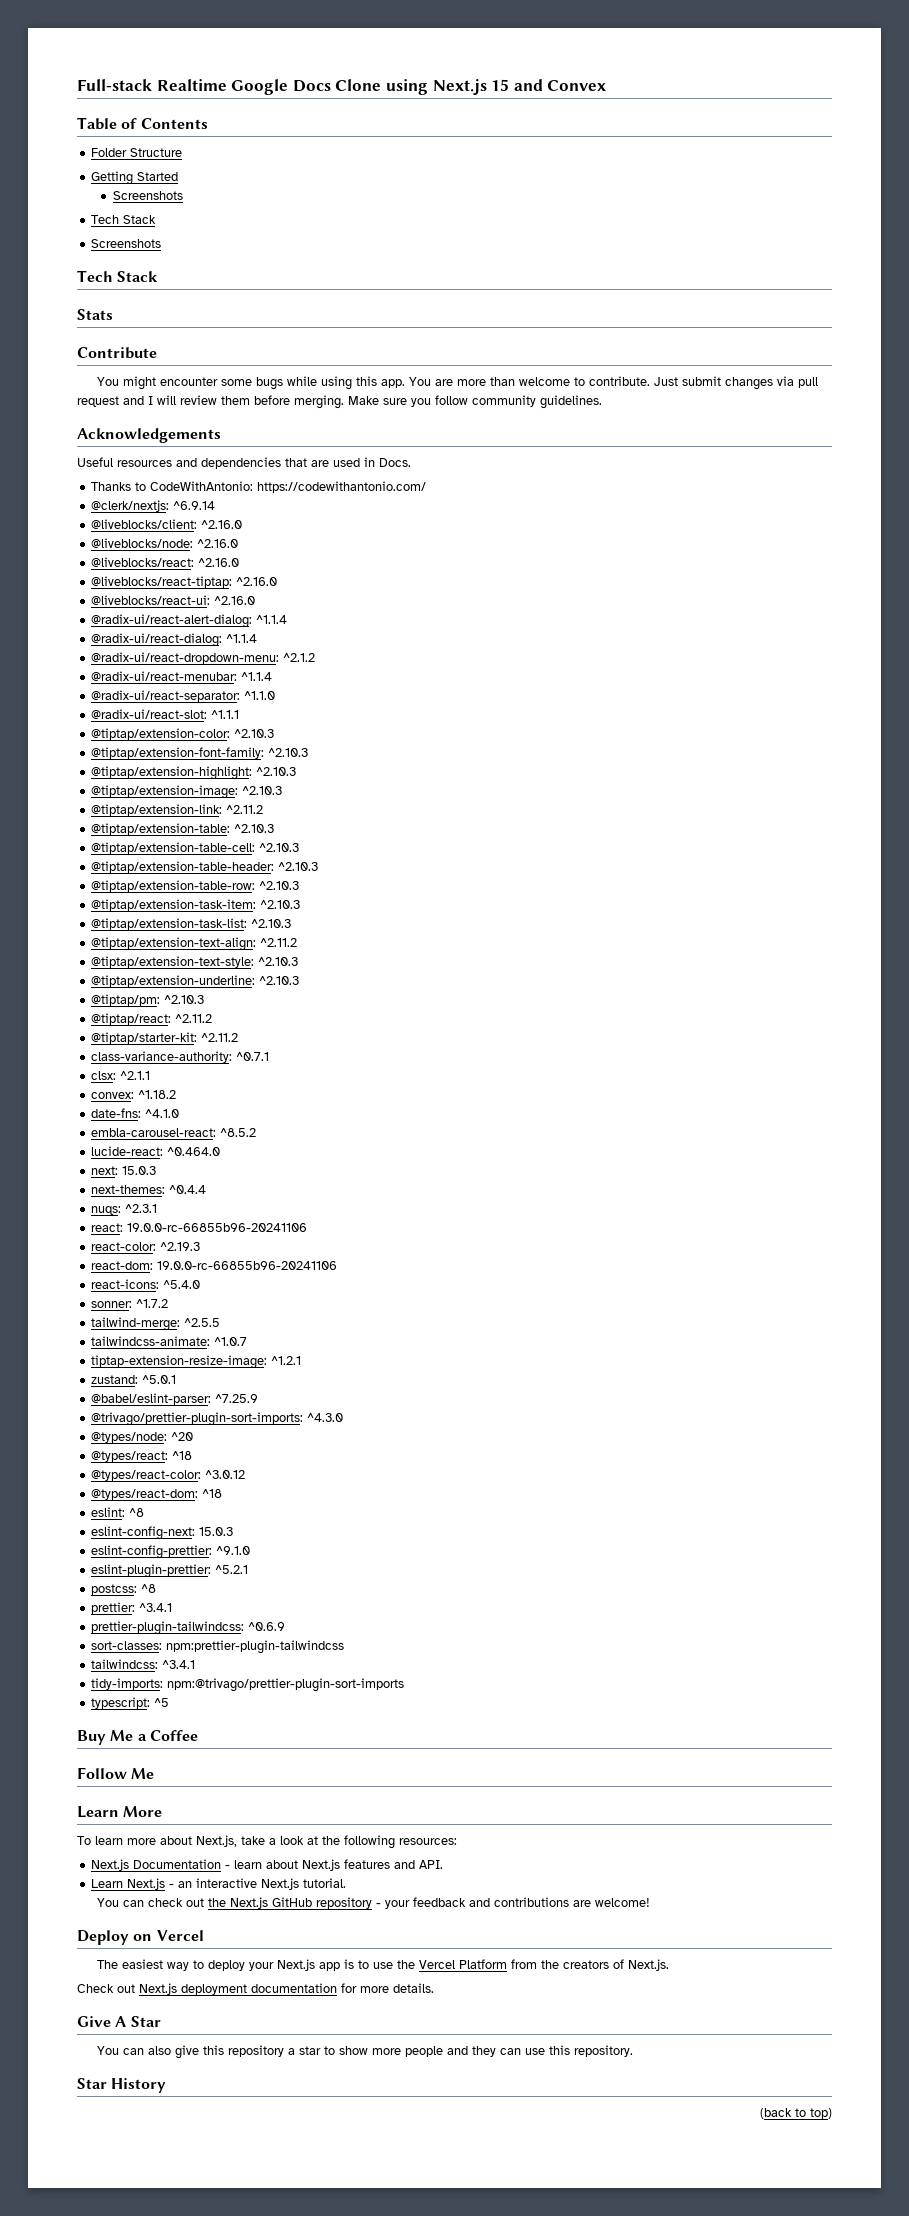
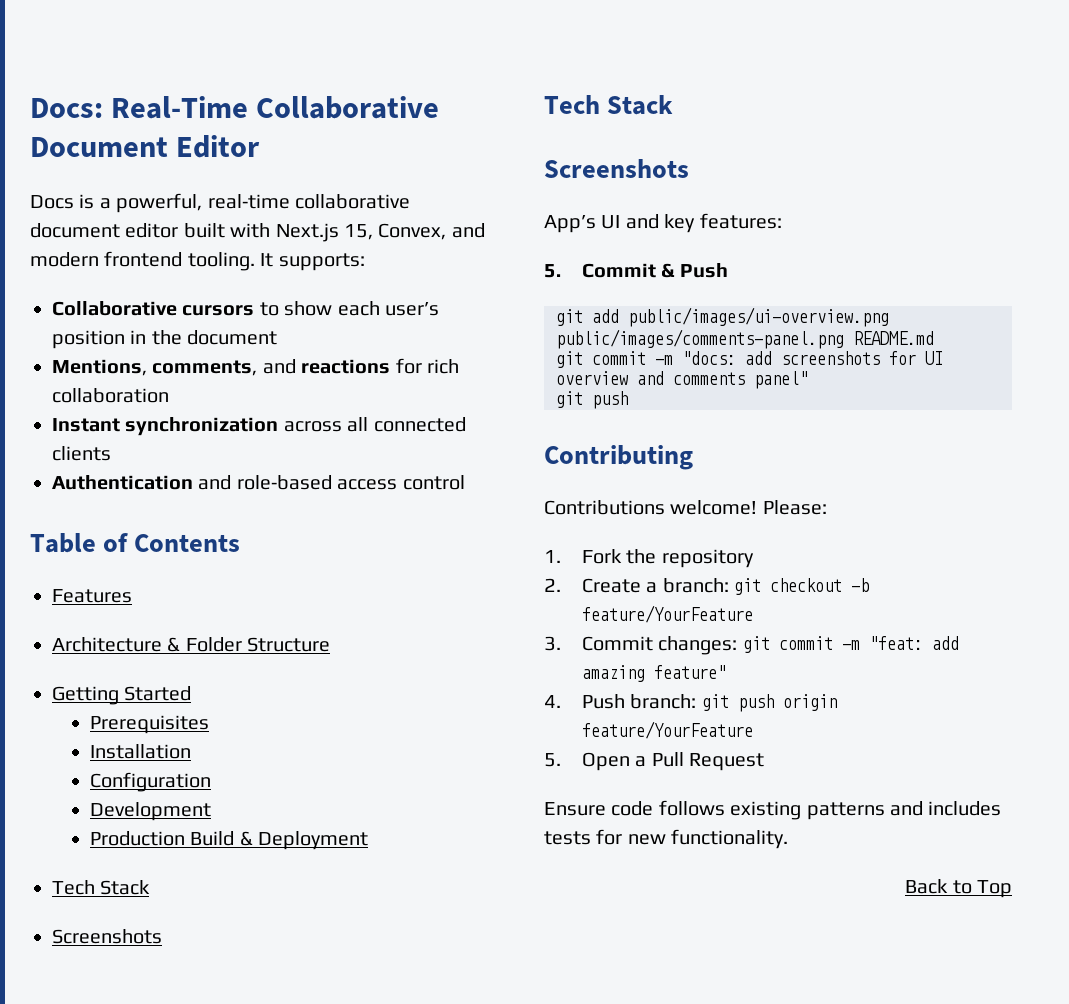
[77,79,607,95] Full-stack Realtime Google Docs Clone using Next.js 15 and Convex -> [30,96,440,119] [30,135,261,158] [30,193,410,213] [30,223,485,242] [30,251,365,271] [52,301,439,316] [52,330,278,349] [52,358,459,376] [52,388,169,403] [52,417,466,436] [52,446,111,461] [52,475,465,490] Docs: Real‑Time Collaborative Document Editor // Docs is a powerful, real‑time collaborative document editor built with Next.js 15, Convex, and modern frontend tooling. It supports: // Collaborative cursors to show each user’s position in the document // Mentions, comments, and reactions for rich collaboration // Instant synchronization across all connected clients // Authentication and role‑based access control
(208, 123) none -> [52,589,132,603] [52,637,181,652] Features // Architecture &
[112,191,183,200] Screenshots -> [89,715,209,734] [89,744,191,759] [89,772,211,792] [89,802,211,821] [89,831,369,850] Prerequisites // Installation // Configuration // Development // Production Build & Deployment
[77,309,113,320] [77,347,157,359] [97,376,819,390] [77,395,602,409] [77,428,221,443] [77,457,411,469] [91,481,427,493] [91,500,216,512] [91,519,243,529] [91,538,239,548] [91,557,240,567] [91,576,278,588] [91,595,256,605] [91,614,288,628] [91,633,258,647] [91,652,316,664] [91,671,273,681] [91,690,276,702] [91,709,240,719] [91,728,275,740] [91,747,309,759] [91,766,297,780] [91,785,283,799] [91,804,264,816] [91,823,275,835] [91,842,300,854] [91,861,319,873] [91,880,300,892] [91,899,301,911] [91,918,292,930] [91,937,298,951] [91,956,299,968] [91,975,300,987] [91,994,205,1006] [91,1013,213,1025] [91,1032,239,1044] [91,1051,270,1063] [91,1071,151,1080] [91,1090,177,1099] [91,1108,180,1118] [91,1128,257,1137] [91,1146,221,1156] [91,1166,157,1175] [91,1185,207,1194] [91,1204,158,1215] [91,1223,308,1232] [91,1242,201,1251] [91,1261,338,1270] [91,1279,201,1289] [91,1299,169,1308] [91,1317,221,1331] [91,1336,248,1346] [91,1355,302,1369] [91,1375,177,1384] [91,1393,259,1405] [91,1412,344,1426] [91,1432,194,1443] [91,1451,193,1462] [91,1470,246,1481] [91,1489,223,1500] [91,1507,145,1517] [91,1526,234,1540] [91,1545,251,1559] [91,1564,249,1578] [91,1584,157,1595] [91,1602,173,1614] [91,1621,286,1635] [91,1640,345,1654] [91,1659,196,1669] [91,1678,405,1692] [91,1697,170,1709] [77,1730,198,1745] [77,1767,155,1779] [77,1806,163,1818] [77,1835,457,1849] [91,1859,444,1871] [91,1878,347,1890] [97,1897,651,1909] [77,1930,204,1945] [97,1959,670,1971] [77,1983,434,1995] [77,2016,161,2027] [97,2045,634,2059] [77,2078,167,2093] [760,2108,832,2119] Stats // Contribute // You might encounter some bugs while using this app. You are more than welcome to contribute. Just submit changes via pull request and I will review them before merging. Make sure you follow community guidelines. // Acknowledgements // Useful resources and dependencies that are used in Docs. // Thanks to CodeWithAntonio: https://codewithantonio.com/ // @clerk/nextjs: ^6.9.14 // @liveblocks/client: ^2.16.0 // @liveblocks/node: ^2.16.0 // @liveblocks/react: ^2.16.0 // @liveblocks/react-tiptap: ^2.16.0 // @liveblocks/react-ui: ^2.16.0 // @radix-ui/react-alert-dialog: ^1.1.4 // @radix-ui/react-dialog: ^1.1.4 // @radix-ui/react-dropdown-menu: ^2.1.2 // @radix-ui/react-menubar: ^1.1.4 // @radix-ui/react-separator: ^1.1.0 // @radix-ui/react-slot: ^1.1.1 // @tiptap/extension-color: ^2.10.3 // @tiptap/extension-font-family: ^2.10.3 // @tiptap/extension-highlight: ^2.10.3 // @tiptap/extension-image: ^2.10.3 // @tiptap/extension-link: ^2.11.2 // @tiptap/extension-table: ^2.10.3 // @tiptap/extension-table-cell: ^2.10.3 // @tiptap/extension-table-header: ^2.10.3 // @tiptap/extension-table-row: ^2.10.3 // @tiptap/extension-task-item: ^2.10.3 // @tiptap/extension-task-list: ^2.10.3 // @tiptap/extension-text-align: ^2.11.2 // @tiptap/extension-text-style: ^2.10.3 // @tiptap/extension-underline: ^2.10.3 // @tiptap/pm: ^2.10.3 // @tiptap/react: ^2.11.2 // @tiptap/starter-kit: ^2.11.2 // class-variance-authority: ^0.7.1 // clsx: ^2.1.1 // convex: ^1.18.2 // date-fns: ^4.1.0 // embla-carousel-react: ^8.5.2 // lucide-react: ^0.464.0 // next: 15.0.3 // next-themes: ^0.4.4 // nuqs: ^2.3.1 // react: 19.0.0-rc-66855b96-20241106 // react-color: ^2.19.3 // react-dom: 19.0.0-rc-66855b96-20241106 // react-icons: ^5.4.0 // sonner: ^1.7.2 // tailwind-merge: ^2.5.5 // tailwindcss-animate: ^1.0.7 // tiptap-extension-resize-image: ^1.2.1 // zustand: ^5.0.1 // @babel/eslint-parser: ^7.25.9 // @trivago/prettier-plugin-sort-imports: ^4.3.0 // @types/node: ^20 // @types/react: ^18 // @types/react-color: ^3.0.12 // @types/react-dom: ^18 // eslint: ^8 // eslint-config-next: 15.0.3 // eslint-config-prettier: ^9.1.0 // eslint-plugin-prettier: ^5.2.1 // postcss: ^8 // prettier: ^3.4.1 // prettier-plugin-tailwindcss: ^0.6.9 // sort-classes: npm:prettier-plugin-tailwindcss // tailwindcss: ^3.4.1 // tidy-imports: npm:@trivago/prettier-plugin-sort-imports // typescript: ^5 // Buy Me a Coffee // Follow Me // Learn More // To learn more about Next.js, take a look at the following resources: // Next.js Documentation - learn about Next.js features and API. // Learn Next.js - an interactive Next.js tutorial. // You can check out the Next.js GitHub repository - your feedback and contributions are welcome! // Deploy on Vercel // The easiest way to deploy your Next.js app is to use the Vercel Platform from the creators of Next.js. // Check out Next.js deployment documentation for more details. // Give A Star // You can also give this repository a star to show more people and they can use this repository. // Star History // (back to top) -> [544,159,689,178] [544,213,782,233] [544,263,728,278] [556,307,889,327] [556,329,934,349] [556,351,943,368] [556,371,808,389] [556,391,628,409] [544,445,693,470] [544,500,827,515] [544,549,754,568] [544,578,870,595] [581,605,753,623] [544,636,959,655] [581,665,726,682] [544,694,837,712] [581,721,753,739] [544,752,765,771] [544,800,1002,820] [544,829,789,849] [905,879,1012,898] Screenshots // App’s UI and key features: // 5. Commit & Push // git add public/images/ui-overview.png public/images/comments-panel.png README.md // git commit -m "docs: add screenshots for UI overview and comments panel" // git push // Contributing // Contributions welcome! Please: // 1. Fork the repository // 2. Create a branch: git checkout -b feature/YourFeature // 3. Commit changes: git commit -m "feat: add amazing feature" // 4. Push branch: git push origin feature/YourFeature // 5. Open a Pull Request // Ensure code follows existing patterns and includes tests for new functionality. // Back to Top

